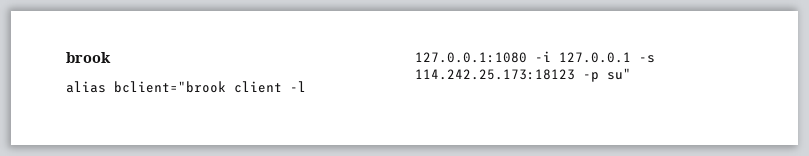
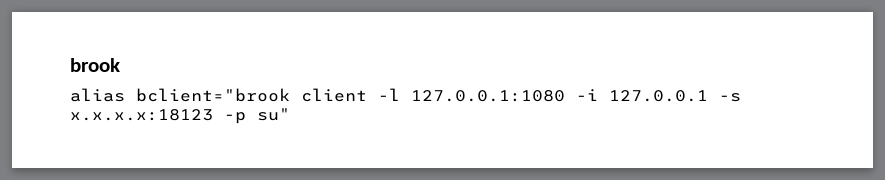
[415,69,575,80] 114.242.25.173:18123 -> [70,109,213,121] x.x.x.x:18123

